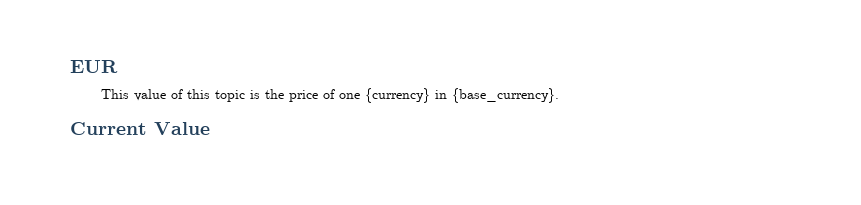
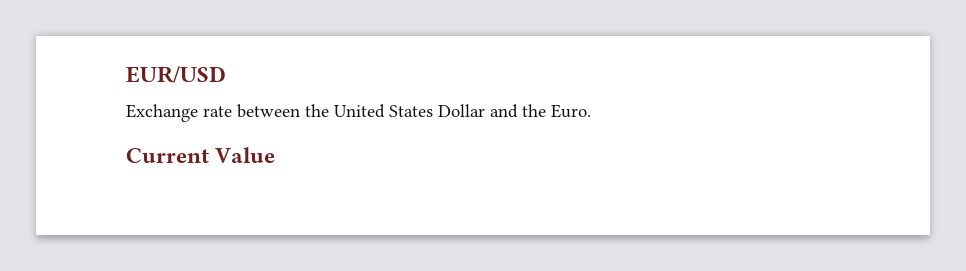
[70,60,118,73] [101,88,560,103] EUR // This value of this topic is the price of one {currency} in {base_currency}. -> [126,66,226,83] [126,104,591,122] EUR/USD // Exchange rate between the United States Dollar and the Euro.

